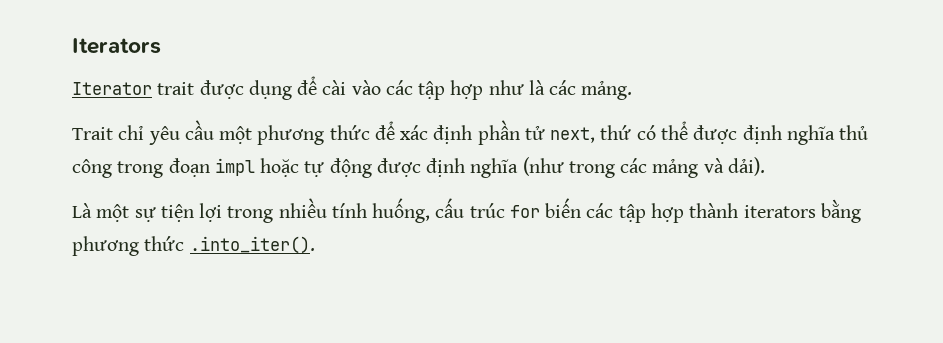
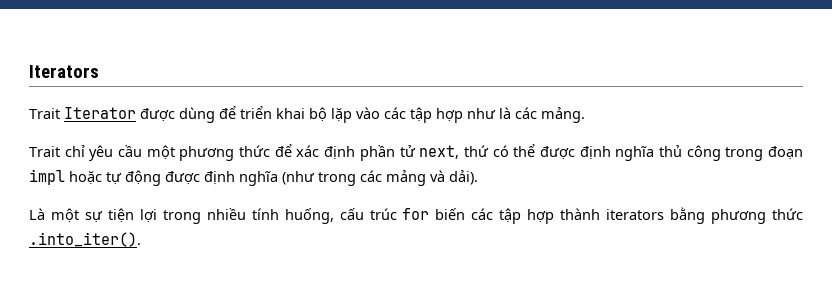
[72,76,347,100] Iterator trait được dụng để cài -> [29,106,352,123] Trait Iterator được dùng để triển khai bộ lặp

